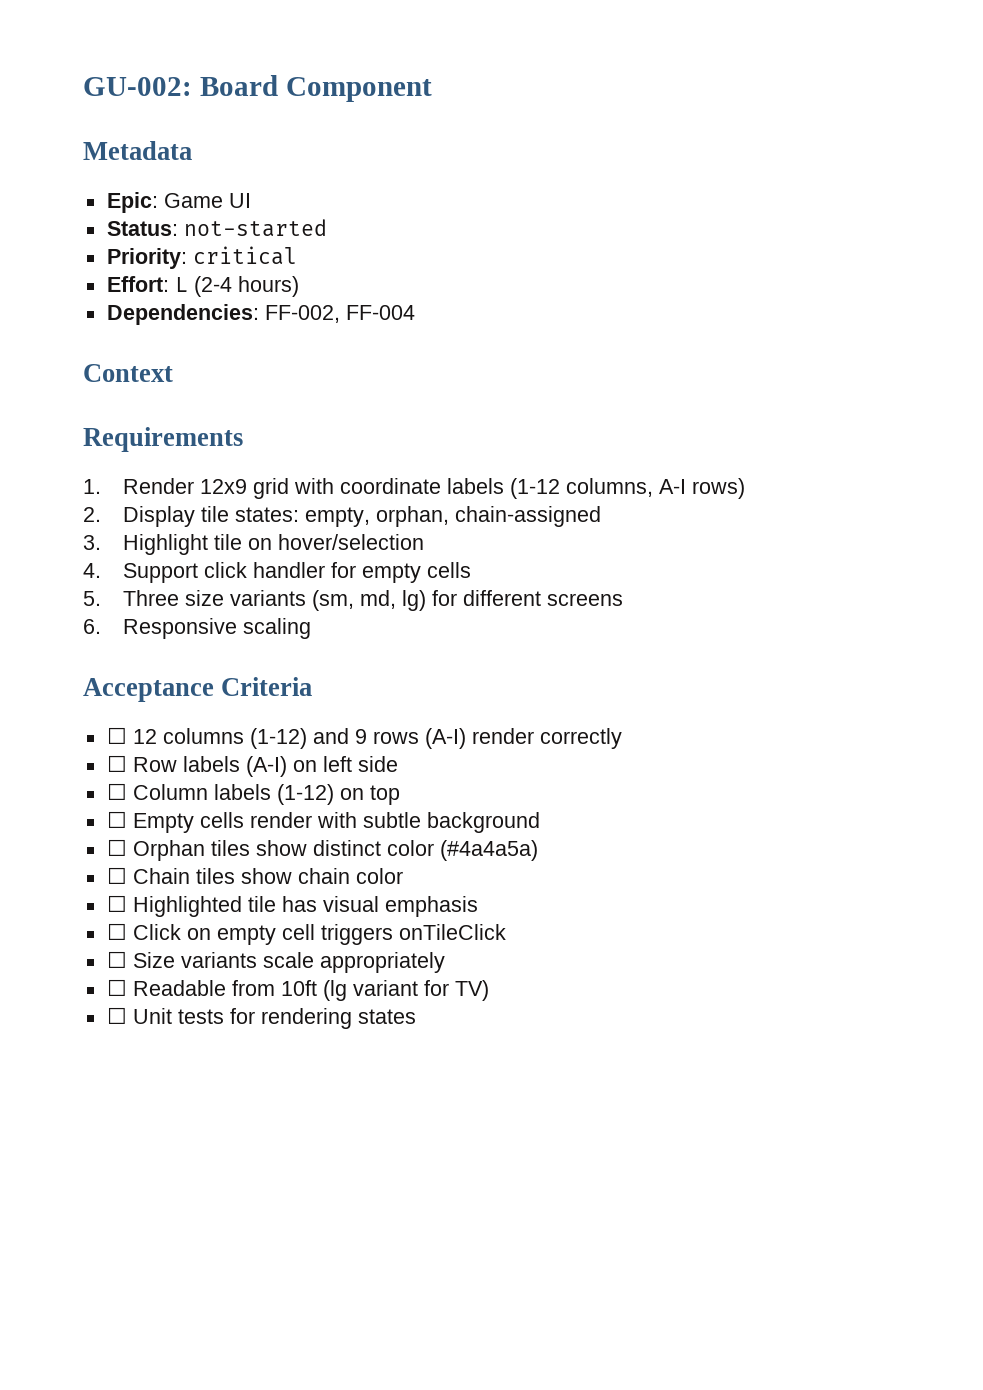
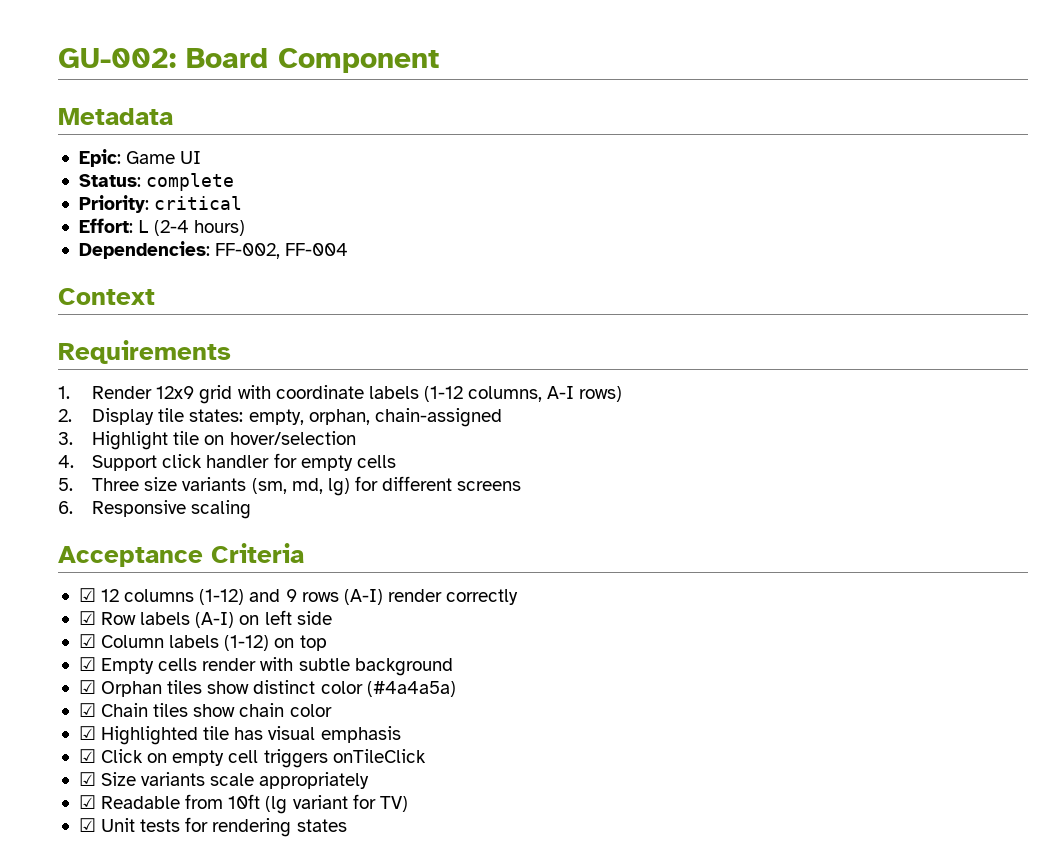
[183,219,327,237] not-started -> [146,173,235,191] complete
[106,727,127,744] ☐ -> [78,588,96,602] ☑
[106,755,127,772] ☐ -> [78,611,96,625] ☑
[106,783,127,800] ☐ -> [78,634,96,648] ☑
[106,811,127,828] ☐ -> [78,657,96,671] ☑
[106,839,127,856] ☐ -> [78,680,96,694] ☑
[106,867,127,884] ☐ -> [78,703,96,717] ☑
[106,895,127,912] ☐ -> [78,726,96,740] ☑
[106,923,127,940] ☐ -> [78,749,96,763] ☑
[106,951,127,968] ☐ -> [78,772,96,786] ☑
[106,979,127,996] ☐ -> [78,795,96,809] ☑
[106,1007,127,1024] ☐ -> [78,818,96,832] ☑

